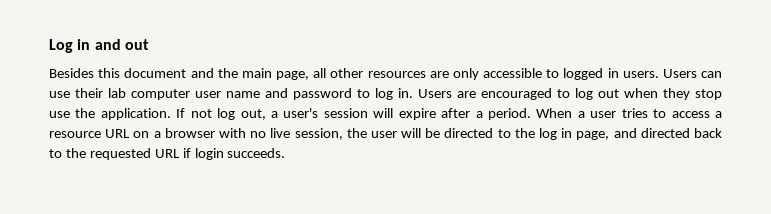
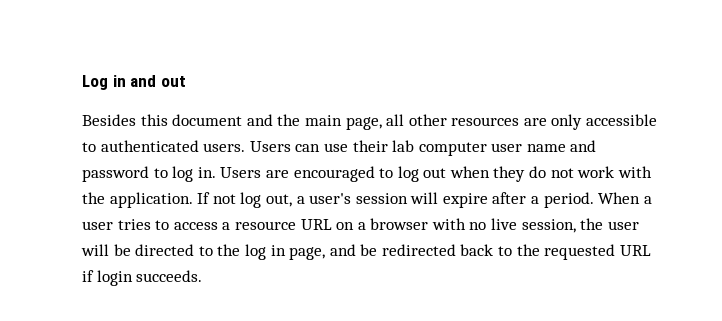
[563,68,619,80] logged in -> [100,140,199,152] authenticated
[695,89,722,100] [49,111,70,118] stop use -> [529,166,652,178] do not work with
[640,128,690,138] directed -> [360,244,456,256] be redirected

